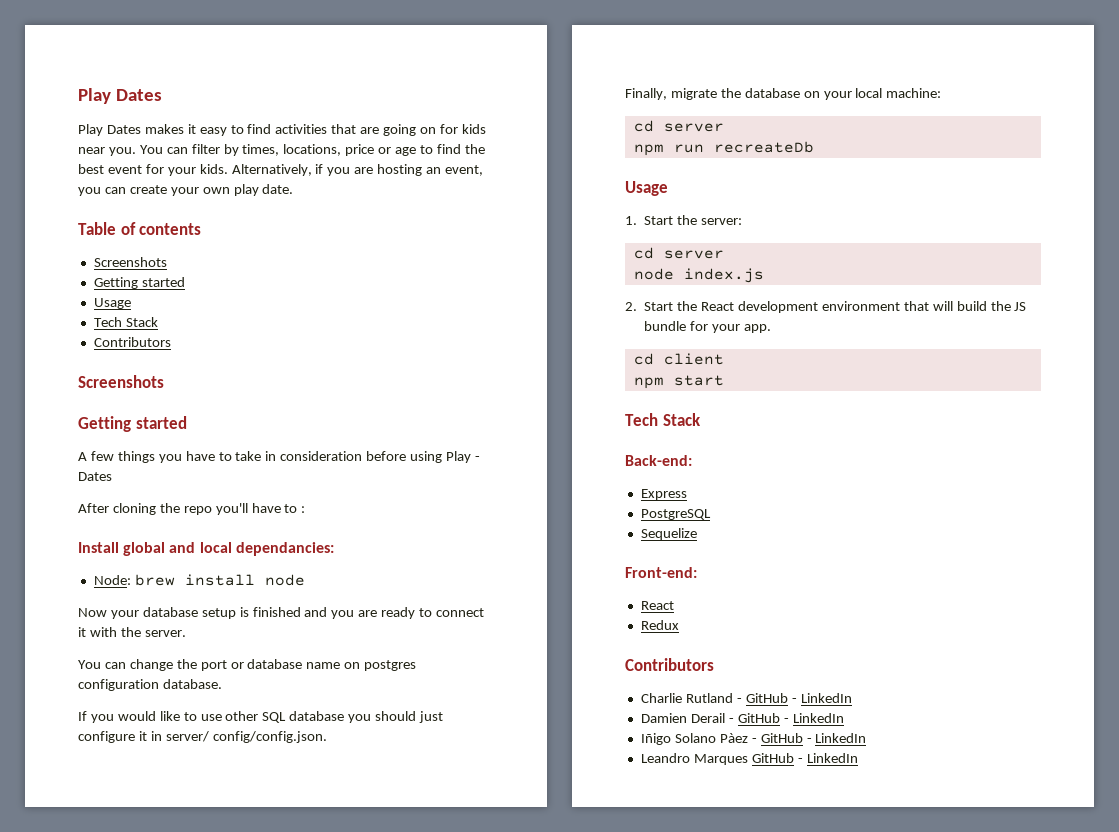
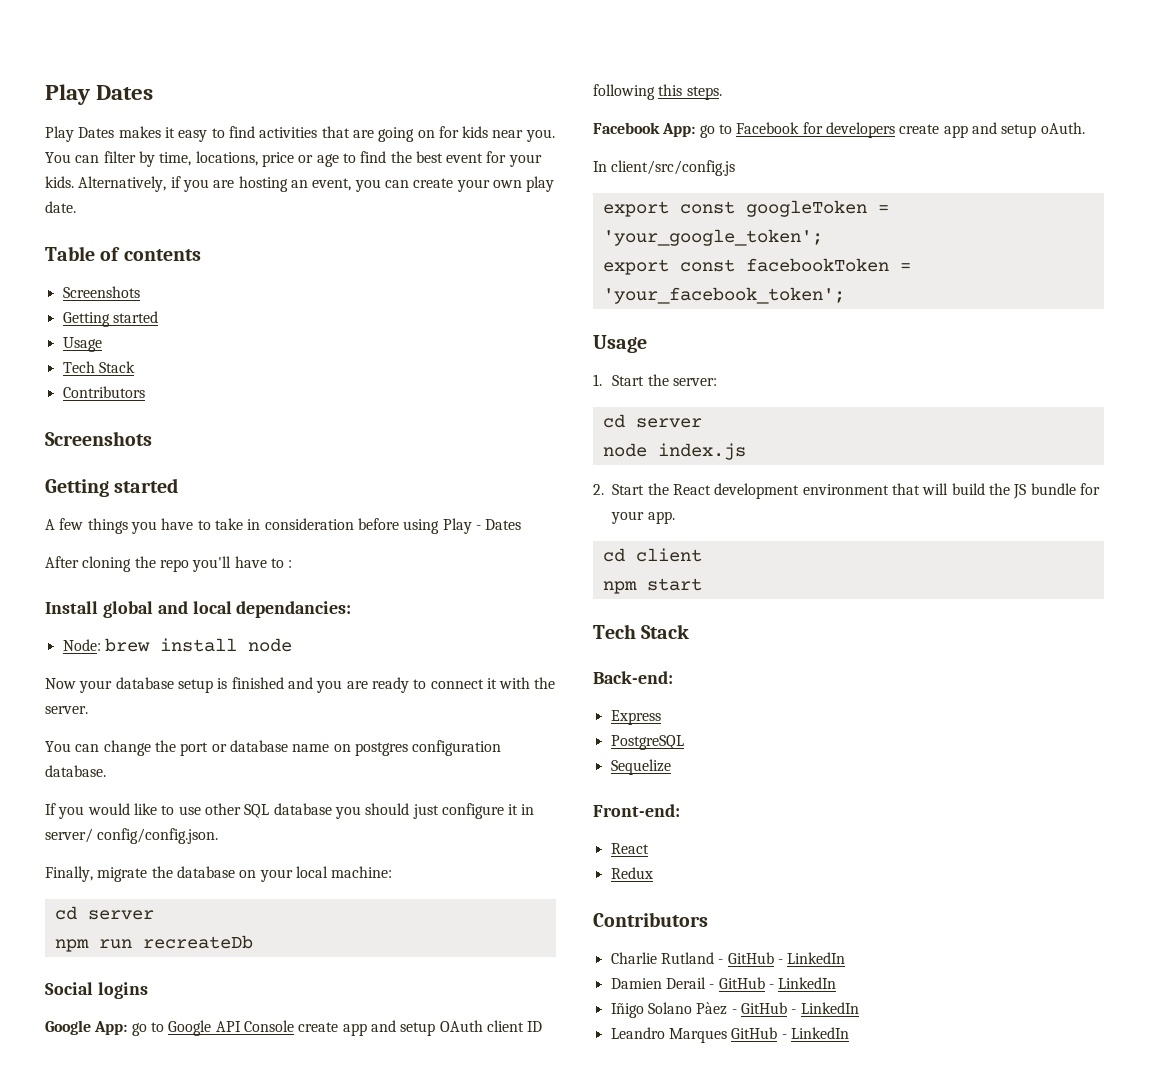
[242,144,280,156] times, -> [159,152,192,166] time,
(814, 147) none -> [45,982,148,999] [45,1020,543,1036] [593,84,722,100] [593,122,1085,138] [593,160,736,176] [602,200,889,217] [602,229,823,246] [602,258,911,275] [602,287,845,304] // Social logins // Google App: go to Google API Console create app and setup OAuth client ID following this steps. // Facebook App: go to Facebook for developers create app and setup oAuth. // In client/src/config.js // export const googleToken = 'your_google_token'; // export const facebookToken = 'your_facebook_token';

